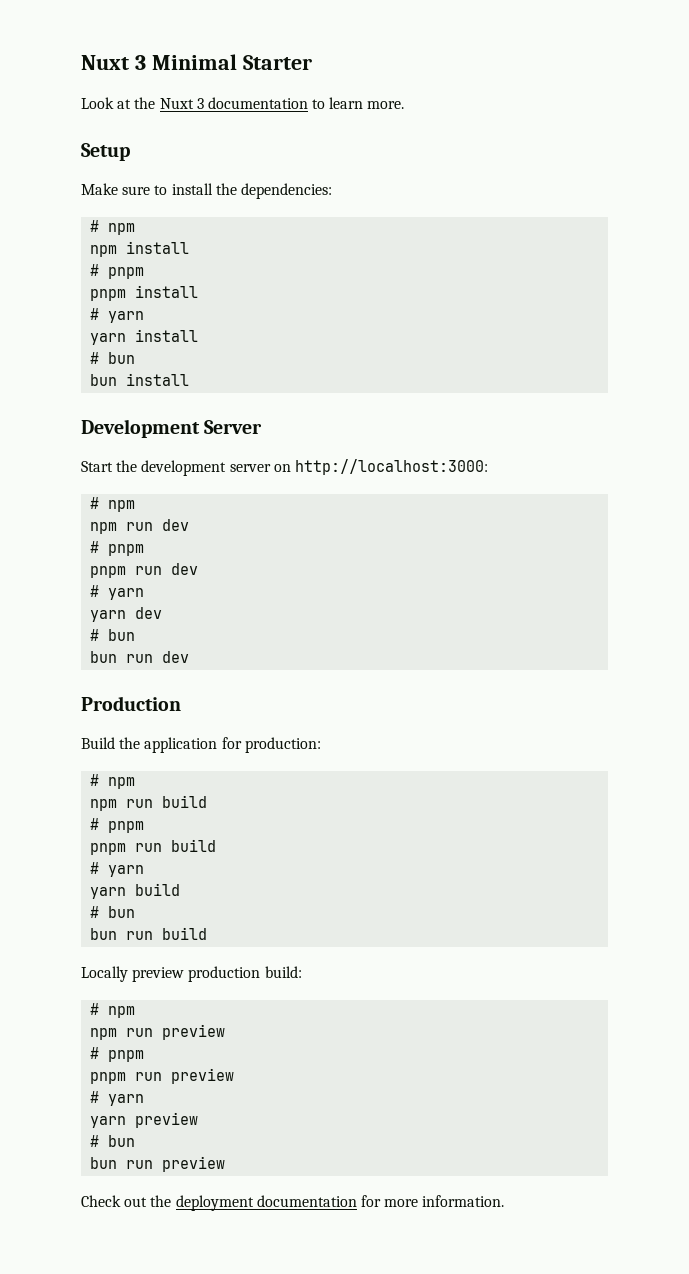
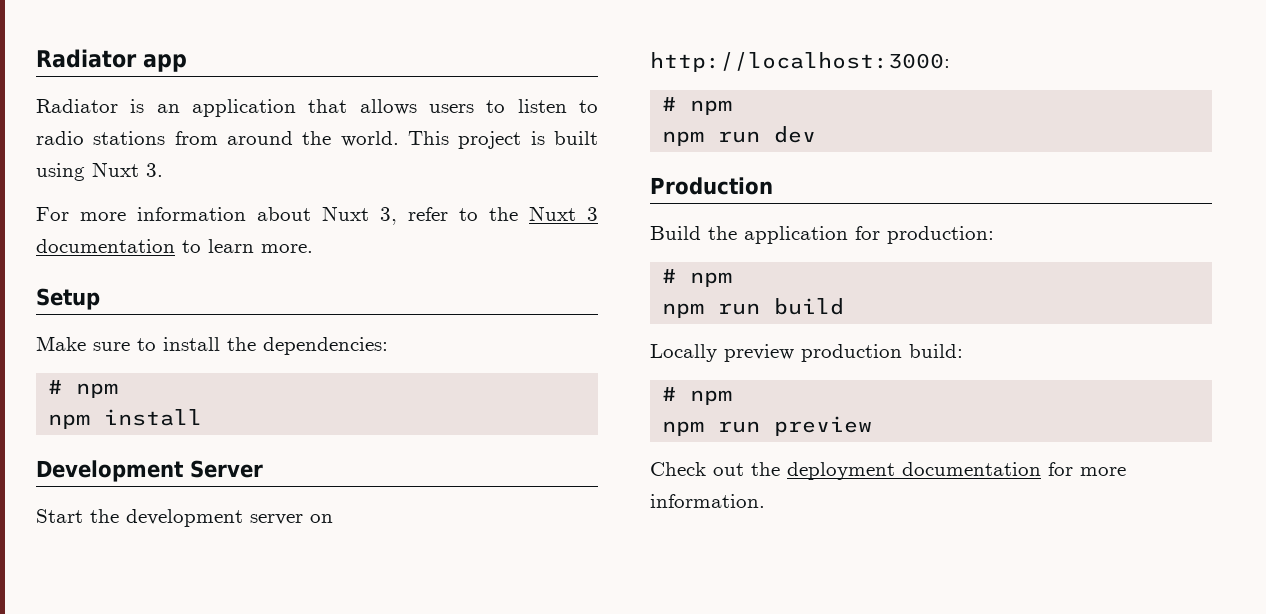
[81,54,312,70] [81,97,132,109] Nuxt 3 Minimal Starter // Look at -> [36,49,187,72] [36,99,598,117] [36,131,598,149] [36,162,163,181] [36,206,478,225] Radiator app // Radiator is an application that allows users to listen to radio stations from around the world. This project is built using Nuxt 3. // For more information about Nuxt 3, refer to
[90,264,145,279] [90,285,199,301] [90,308,145,323] [90,329,199,345] [90,352,136,364] [90,373,190,386] // # pnpm // pnpm install // # yarn // yarn install // # bun // bun install -> (203, 417) none
[90,541,145,556] [90,563,199,578] [90,585,145,600] [90,607,163,622] [90,629,136,641] [90,651,190,663] // # pnpm // pnpm run dev // # yarn // yarn dev // # bun // bun run dev -> (817, 134) none
[90,818,145,833] [90,839,217,855] [90,862,145,877] [90,883,181,899] [90,906,136,918] [90,927,208,940] // # pnpm // pnpm run build // # yarn // yarn build // # bun // bun run build -> (845, 306) none
[90,1047,145,1062] [90,1068,235,1084] [90,1091,145,1106] [90,1112,199,1128] [90,1135,136,1147] [90,1156,226,1172] // # pnpm // pnpm run preview // # yarn // yarn preview // # bun // bun run preview -> (873, 426) none

